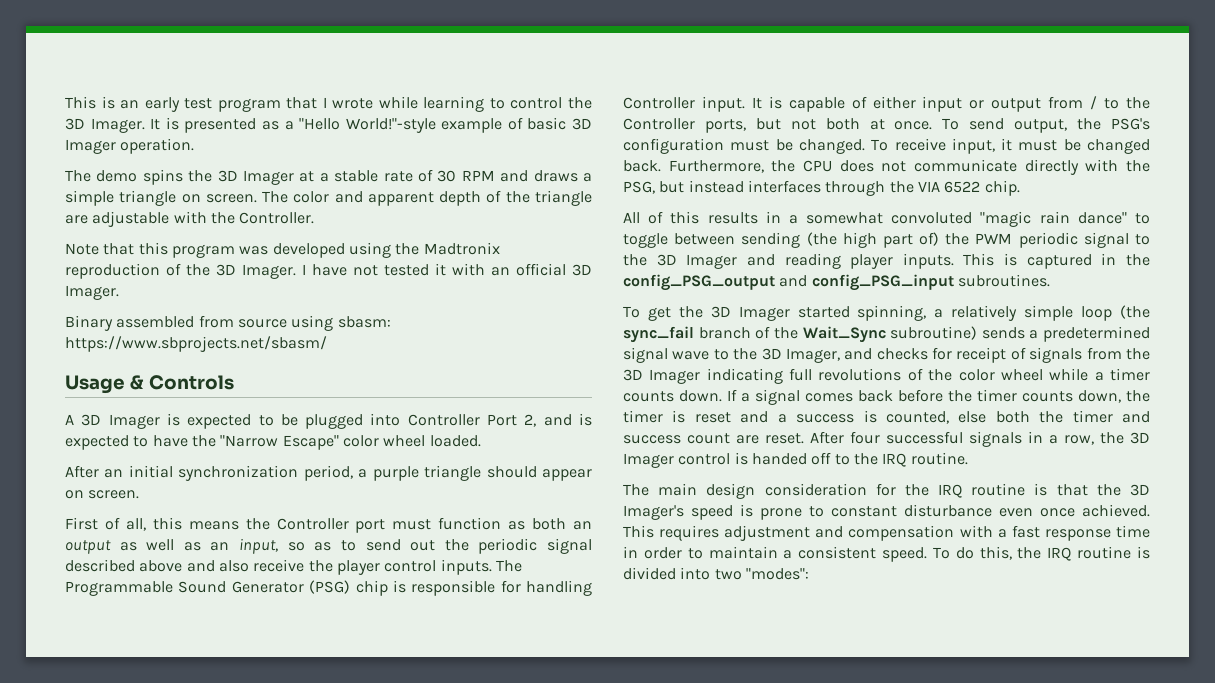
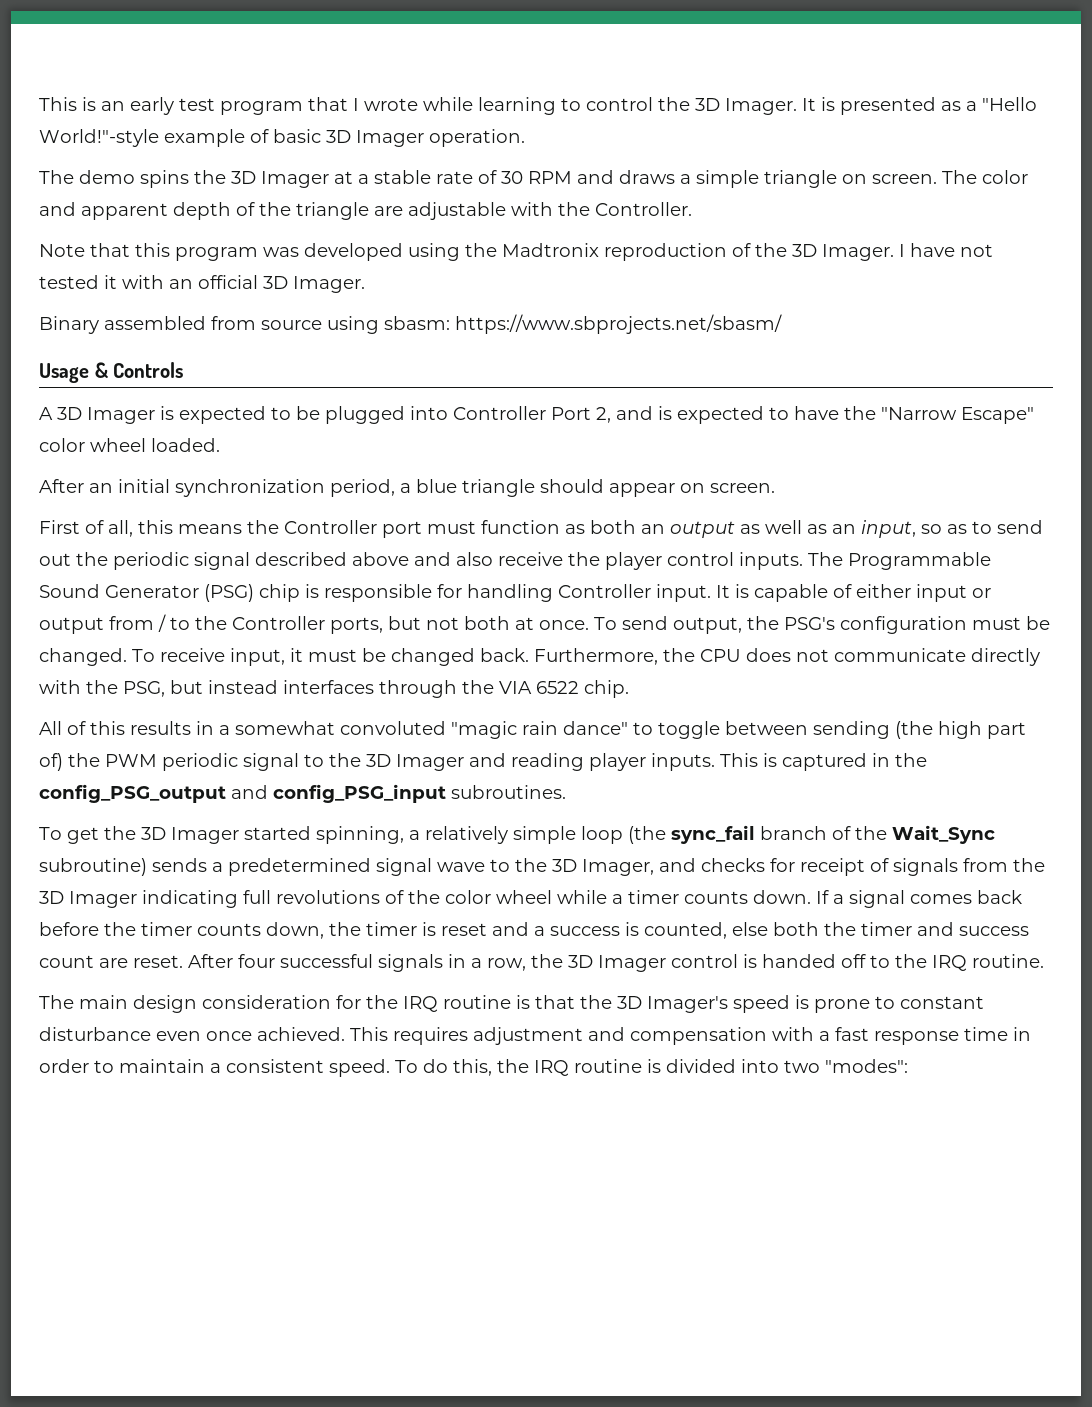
[372,466,419,481] purple -> [416,479,457,493] blue

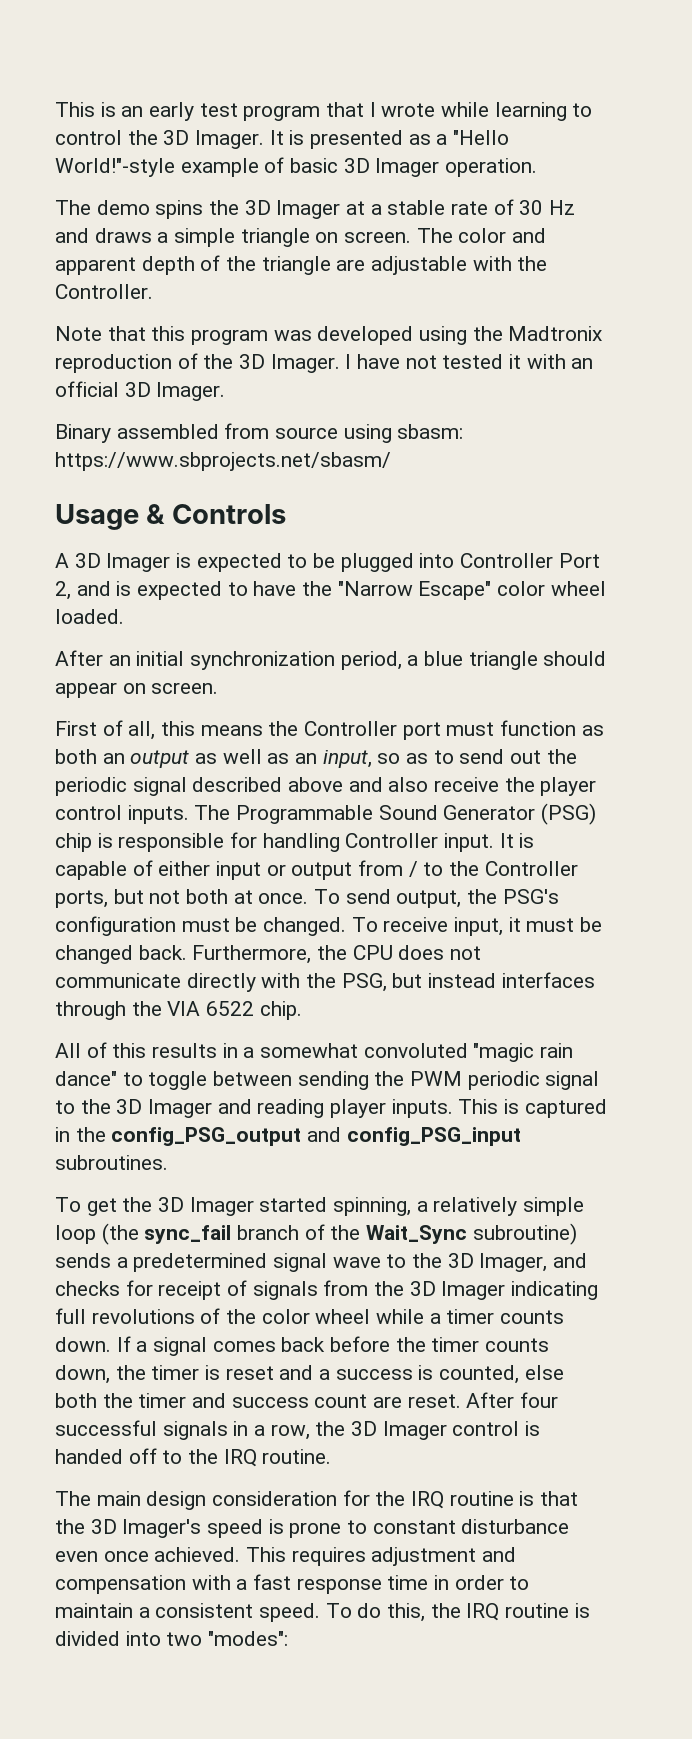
[528,171,572,184] RPM -> [549,200,576,215] Hz
[895,721,1026,739] [39,753,63,771] (the high part of) -> (369, 1080) none

